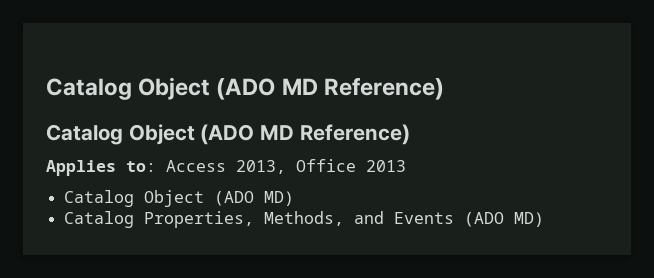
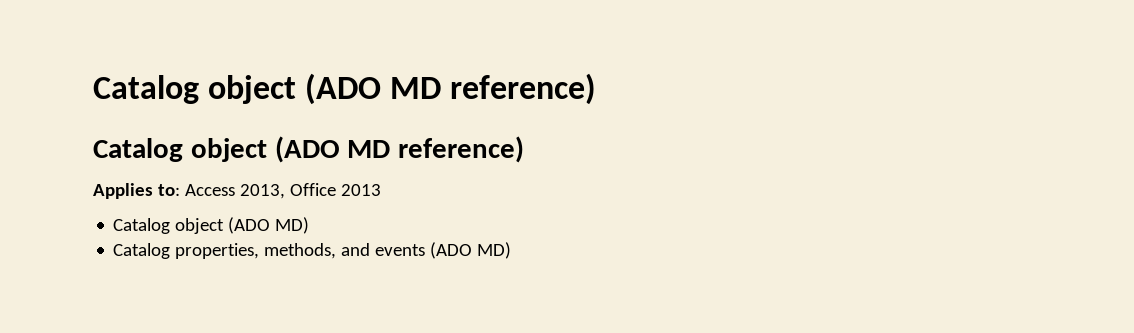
[46,77,444,100] [46,124,410,145] Catalog Object (ADO MD Reference) // Catalog Object (ADO MD Reference) -> [93,73,597,105] [93,136,525,163] Catalog object (ADO MD reference) // Catalog object (ADO MD reference)
[144,190,205,207] Object -> [175,218,225,234] object
[144,211,455,228] Properties, Methods, and Events -> [175,243,426,259] properties, methods, and events

